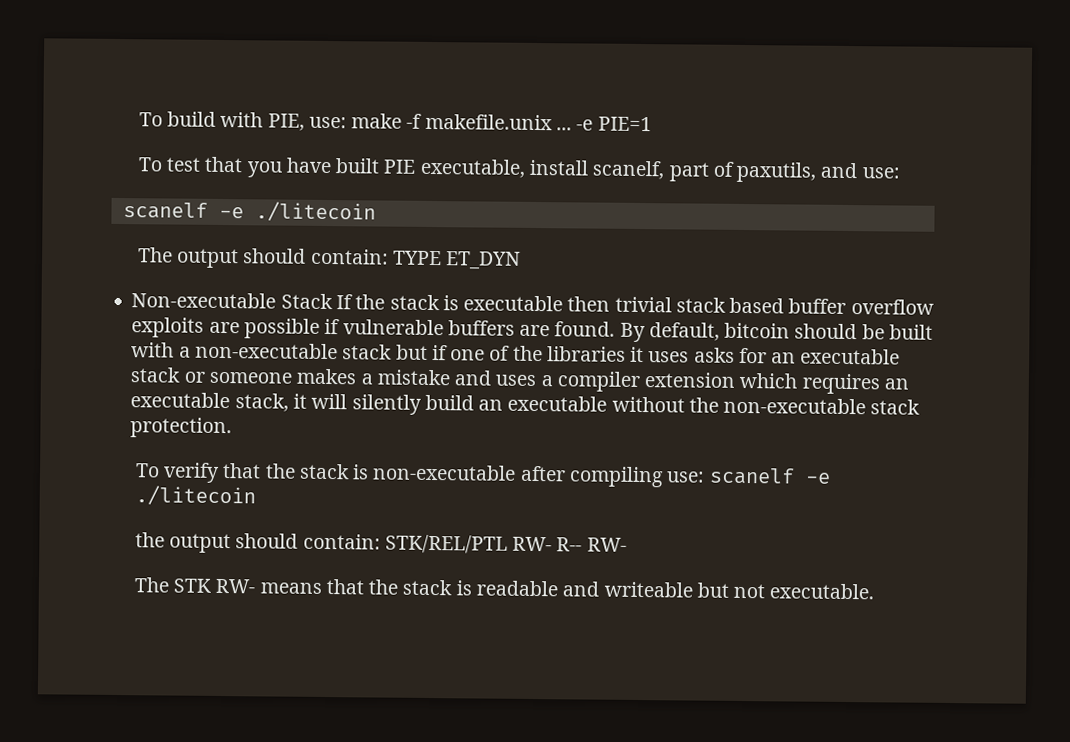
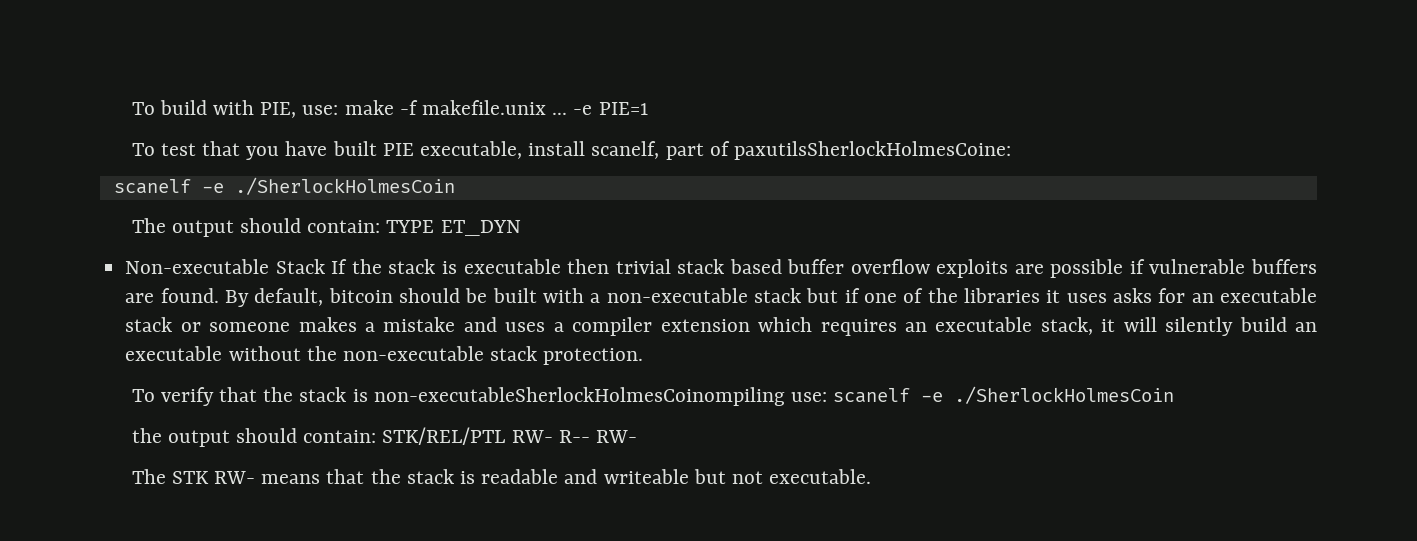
[736,161,900,183] [122,201,376,223] paxutils, and use: // scanelf -e ./litecoin -> [734,141,1012,160] [113,177,455,195] paxutilsSherlockHolmesCoine: // scanelf -e ./SherlockHolmesCoin
[372,464,664,488] non-executable after compiling -> [373,387,785,406] non-executableSherlockHolmesCoinompiling
[134,485,256,507] ./litecoin -> [954,386,1175,404] ./SherlockHolmesCoin

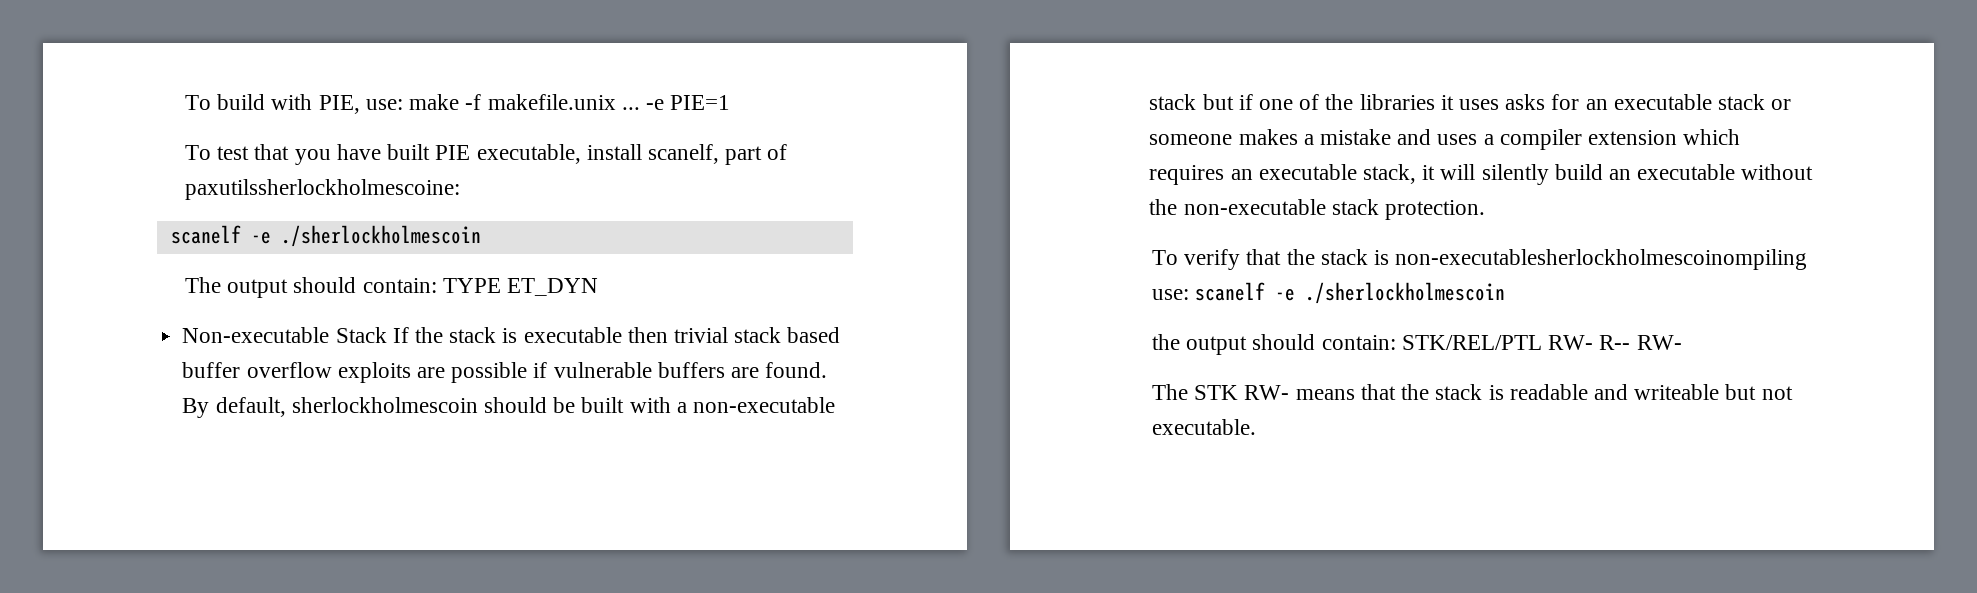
[734,141,1012,160] [113,177,455,195] paxutilsSherlockHolmesCoine: // scanelf -e ./SherlockHolmesCoin -> [185,179,461,200] [170,225,481,247] paxutilssherlockholmescoine: // scanelf -e ./sherlockholmescoin
[328,288,393,303] bitcoin -> [291,397,478,413] sherlockholmescoin
[373,387,785,406] non-executableSherlockHolmesCoinompiling -> [1395,249,1808,270] non-executablesherlockholmescoinompiling
[954,386,1175,404] ./SherlockHolmesCoin -> [1305,282,1506,304] ./sherlockholmescoin

